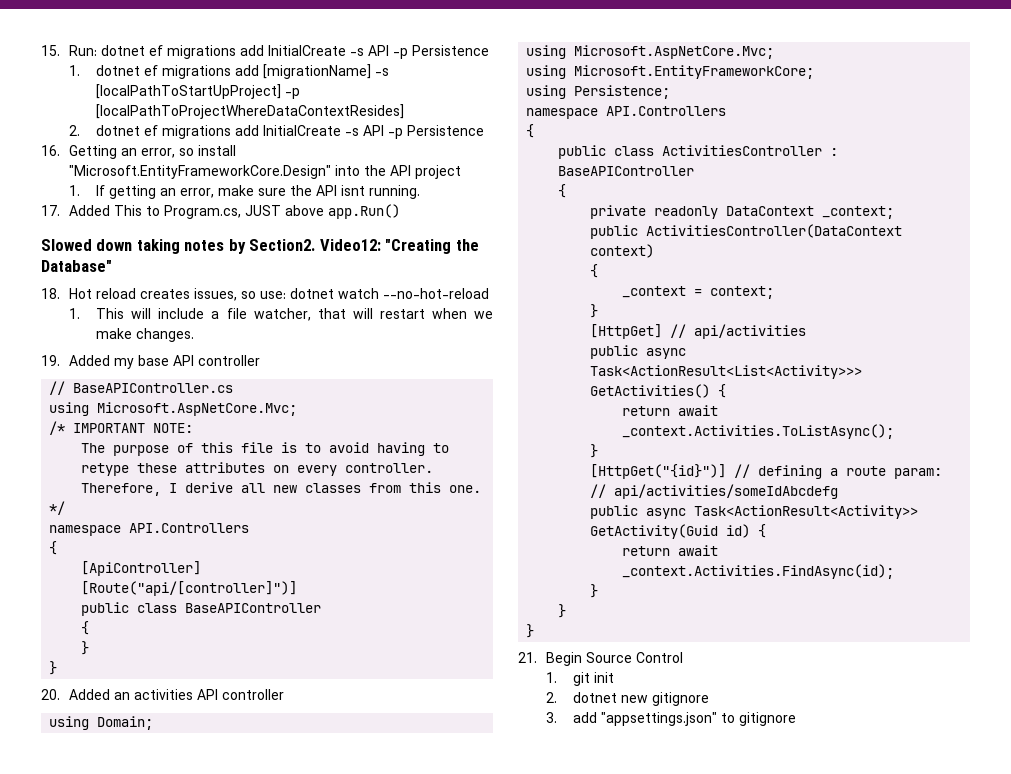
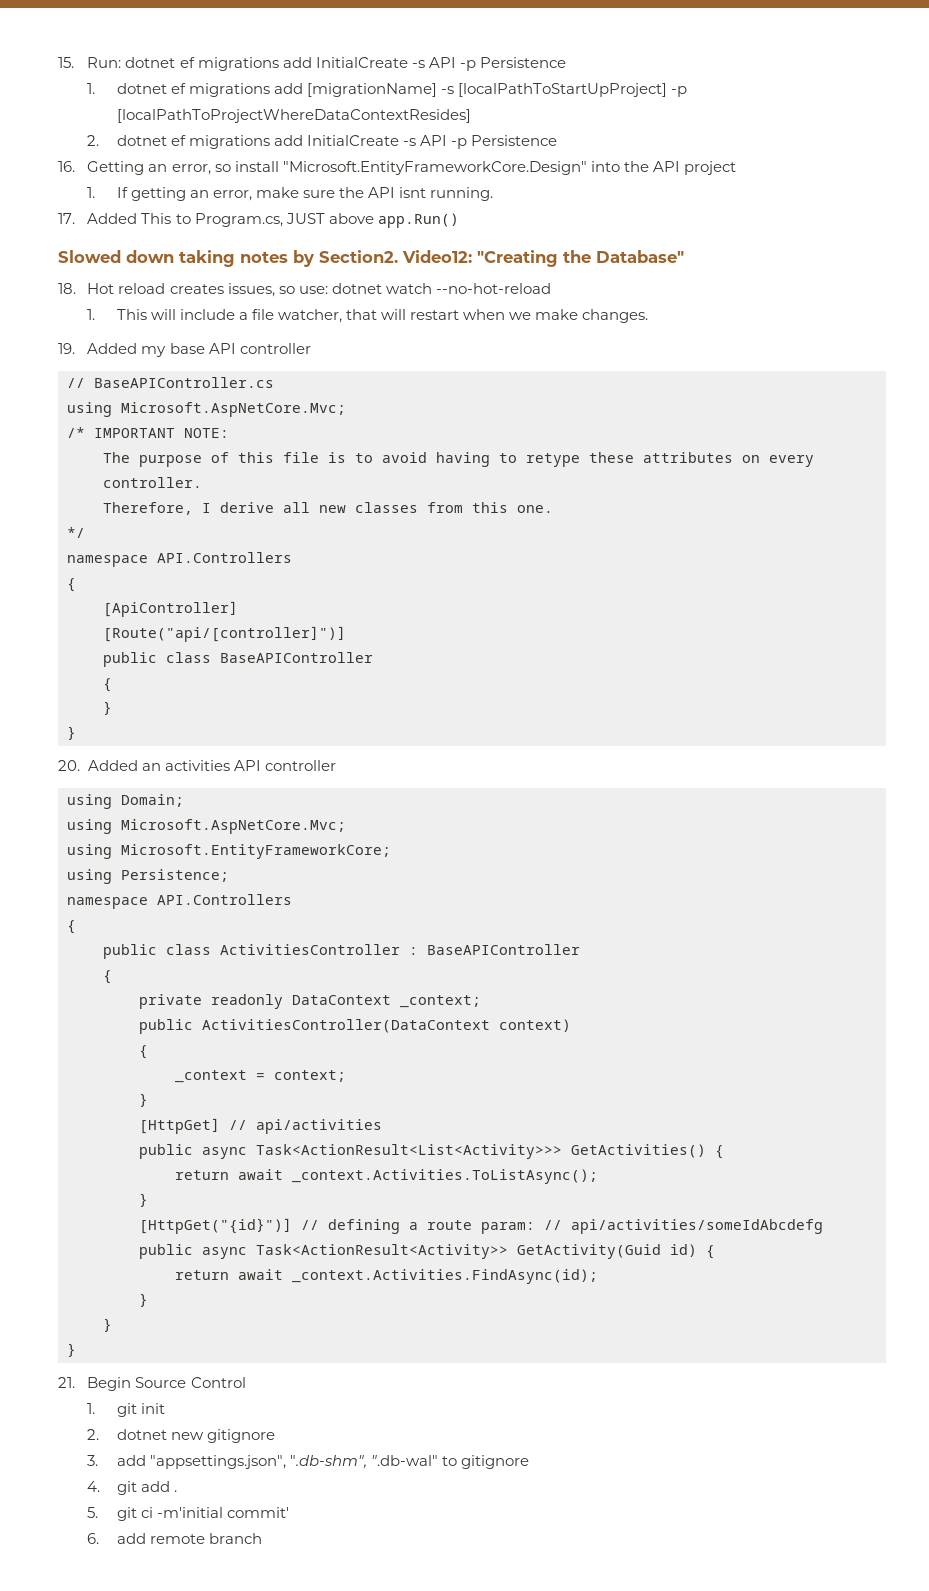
[601,712,718,726] "appsettings.json" -> [149,1455,438,1469] "appsettings.json", ".db-shm", ".db-wal"
(797, 719) none -> [87,1481,177,1495] [87,1507,289,1521] [87,1533,262,1544] // 4. git add . // 5. git ci -m'initial commit' // 6. add remote branch

